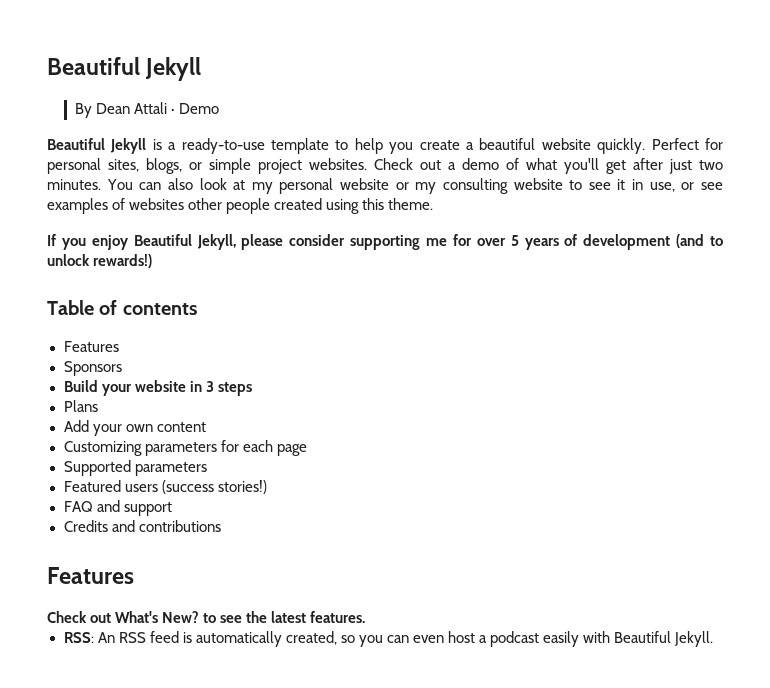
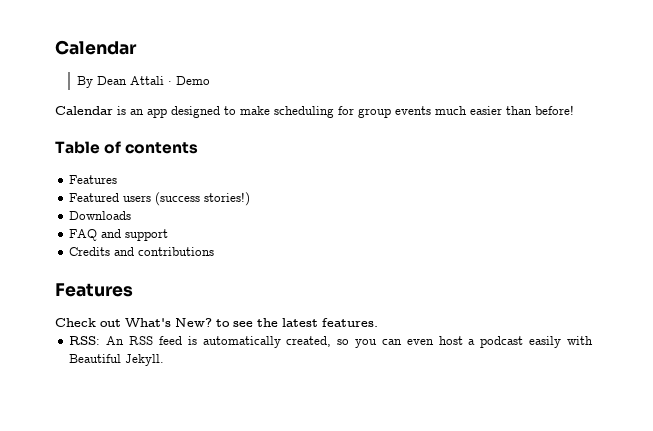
[47,57,202,81] Beautiful Jekyll -> [55,40,137,55] Calendar
[47,138,723,154] [47,158,723,174] [47,178,724,194] [47,198,434,214] [47,234,723,250] [47,254,153,268] [47,300,197,315] [63,341,119,352] [63,361,122,376] [63,380,252,396] [63,400,98,412] [63,420,206,436] [63,440,307,456] [63,460,207,476] Beautiful Jekyll is a ready-to-use template to help you create a beautiful website quickly. Perfect for personal sites, blogs, or simple project websites. Check out a demo of what you'll get after just two minutes. You can also look at my personal website or my consulting website to see it in use, or see examples of websites other people created using this theme. // If you enjoy Beautiful Jekyll, please consider supporting me for over 5 years of development (and to unlock rewards!) // Table of contents // Features // Sponsors // Build your website in 3 steps // Plans // Add your own content // Customizing parameters for each page // Supported parameters -> [55,105,574,118] [55,141,199,154] [69,175,118,184] Calendar is an app designed to make scheduling for group events much easier than before! // Table of contents // Features
(267, 487) none -> [69,211,132,220] // Downloads

